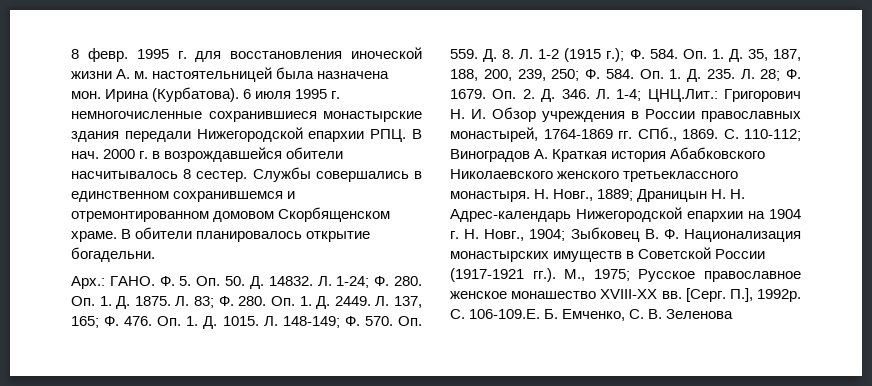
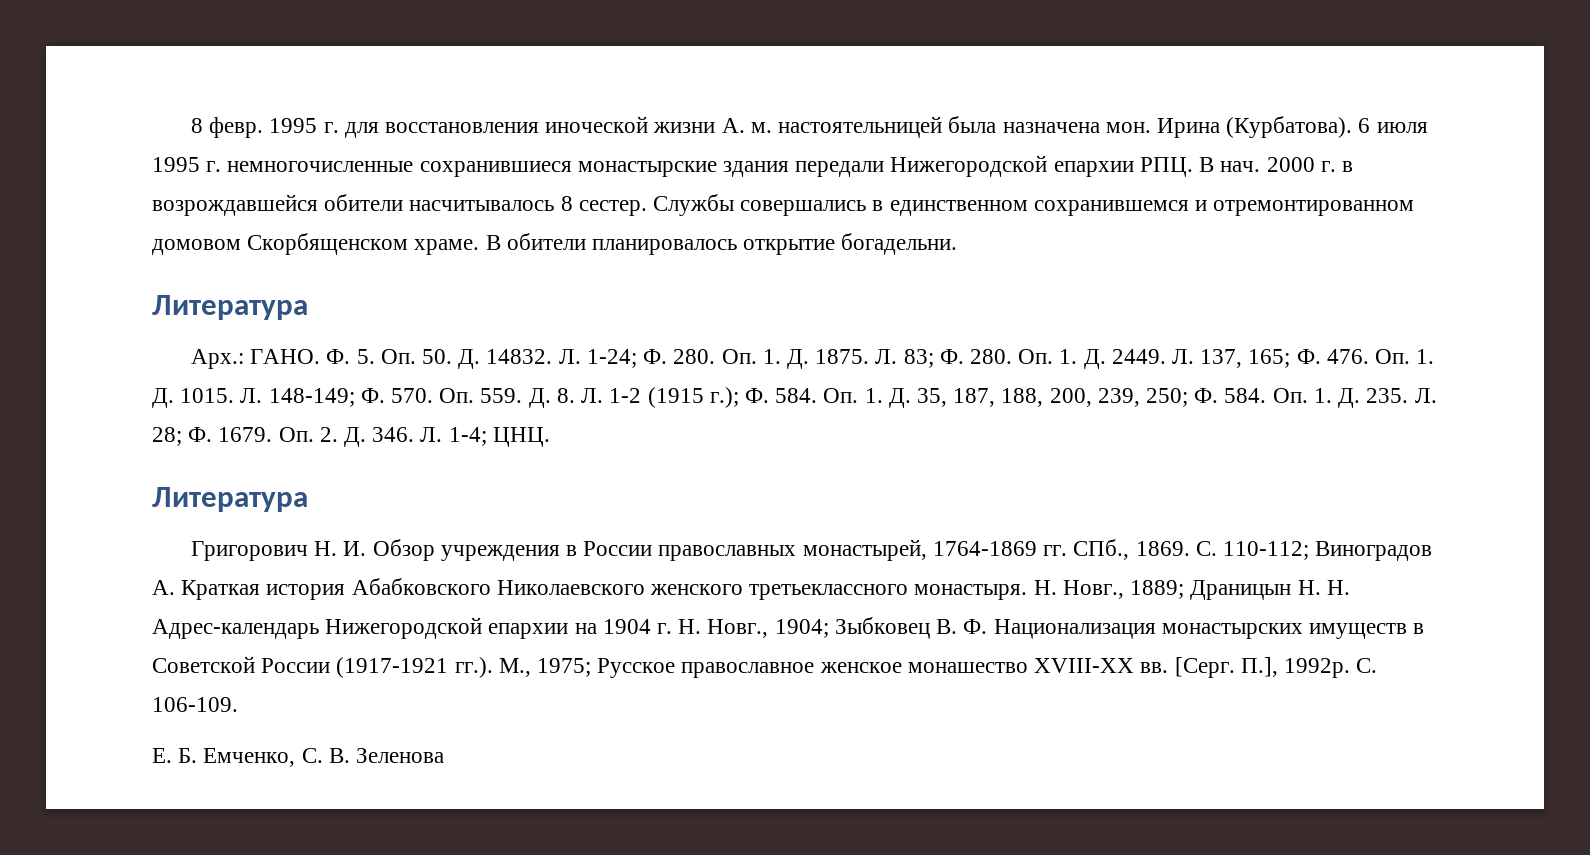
(155, 254) none -> [152,295,308,320] // Литература
[647,89,718,102] ЦНЦ.Лит.: -> [492,427,550,447] [152,487,308,512] ЦНЦ. // Литература //
[469,309,541,319] 106-109.Е. -> [152,697,238,712] [152,748,172,763] 106-109. // Е.

